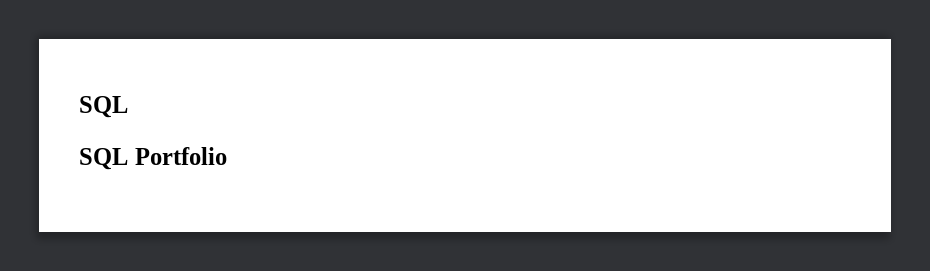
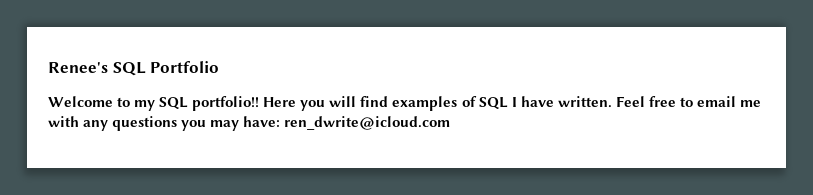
[79,96,128,118] SQL // -> [48,62,108,73] Renee's
(227, 156) none -> [48,96,761,111] [48,116,451,131] // Welcome to my SQL portfolio!! Here you will find examples of SQL I have written. Feel free to email me with any questions you may have: ren_dwrite@icloud.com

